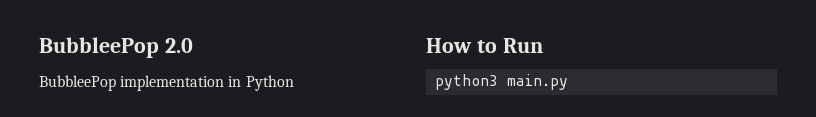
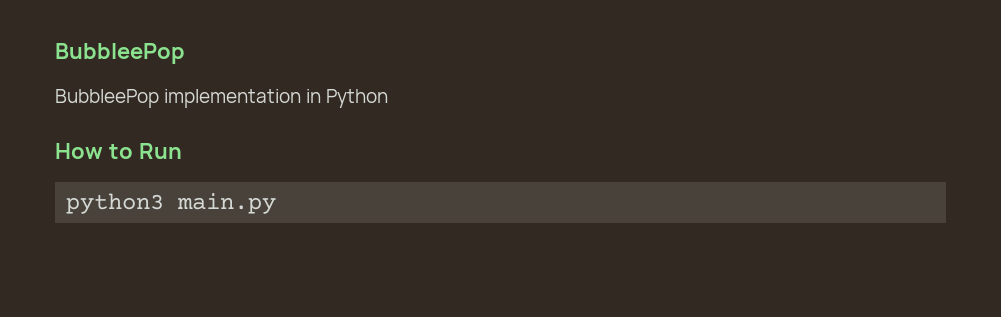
[39,37,193,58] BubbleePop 2.0 -> [55,43,185,64] BubbleePop

